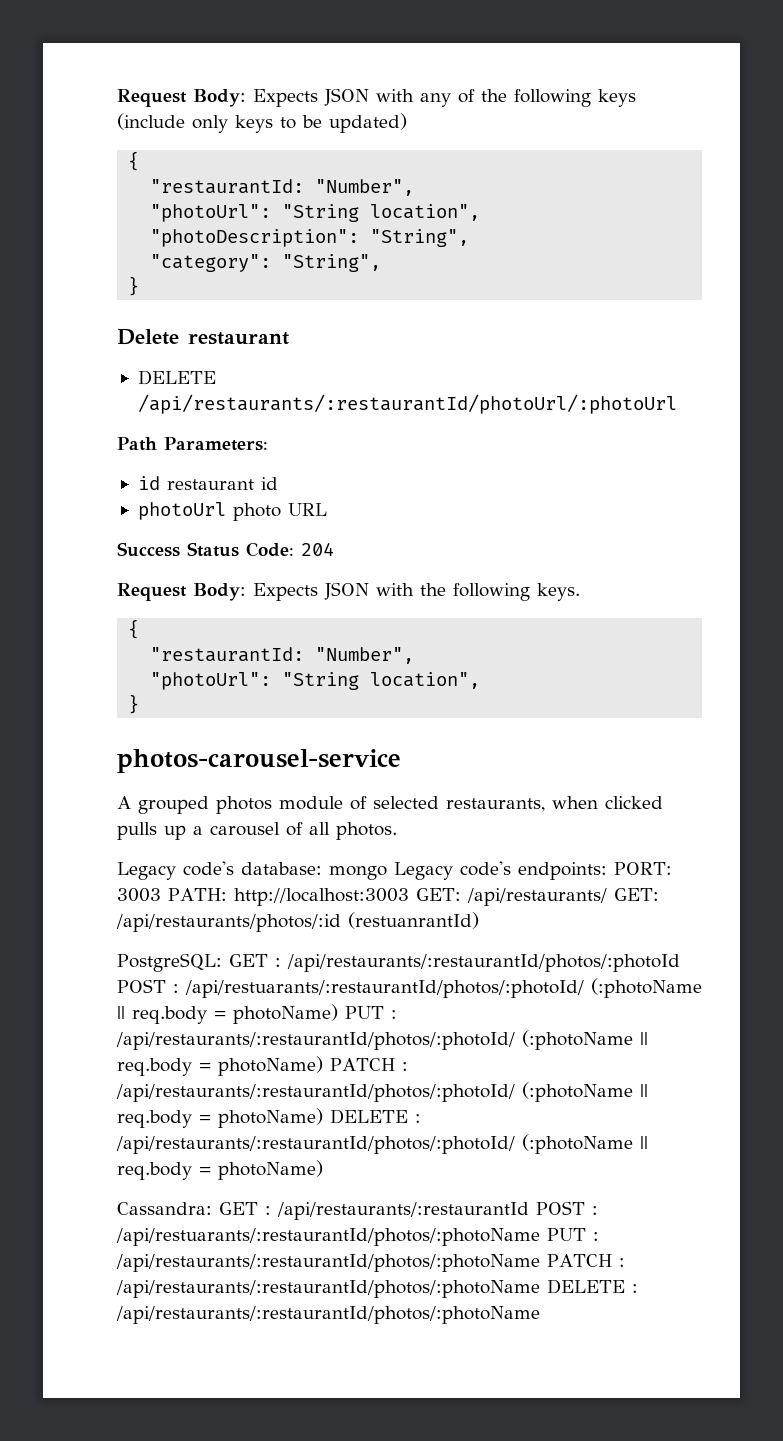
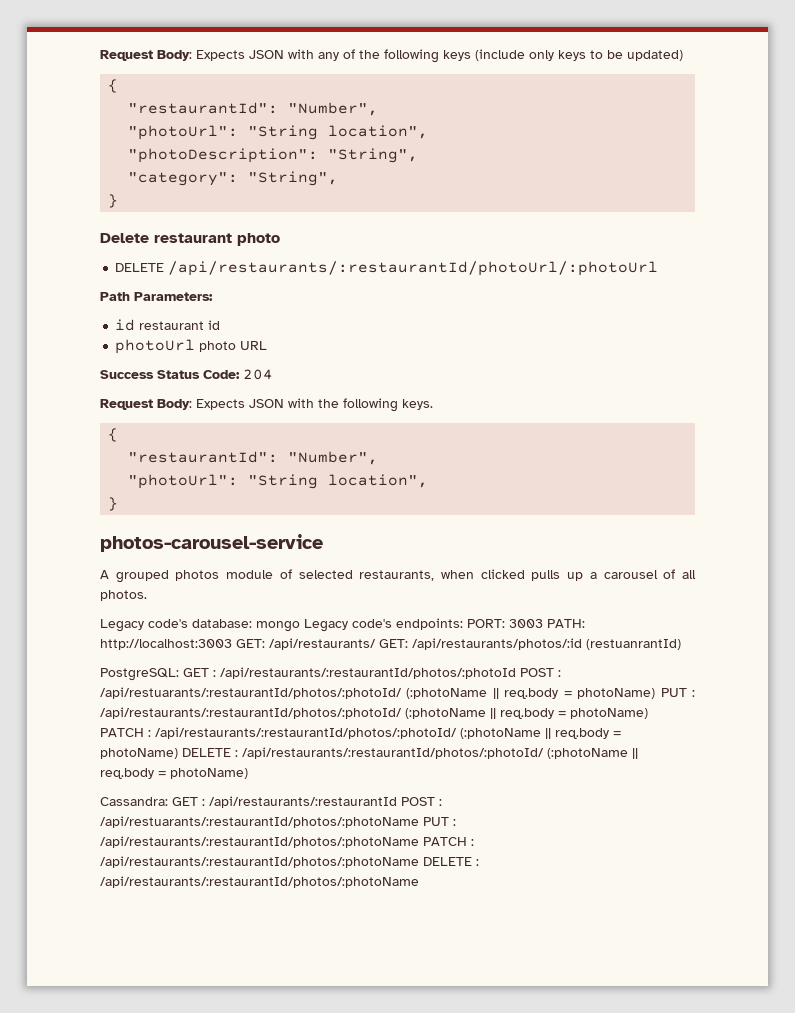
[150,179,305,194] "restaurantId: -> [128,102,279,114] "restaurantId":
(289, 338) none -> [237,233,280,246] photo
[150,647,305,662] "restaurantId: -> [128,451,279,463] "restaurantId":

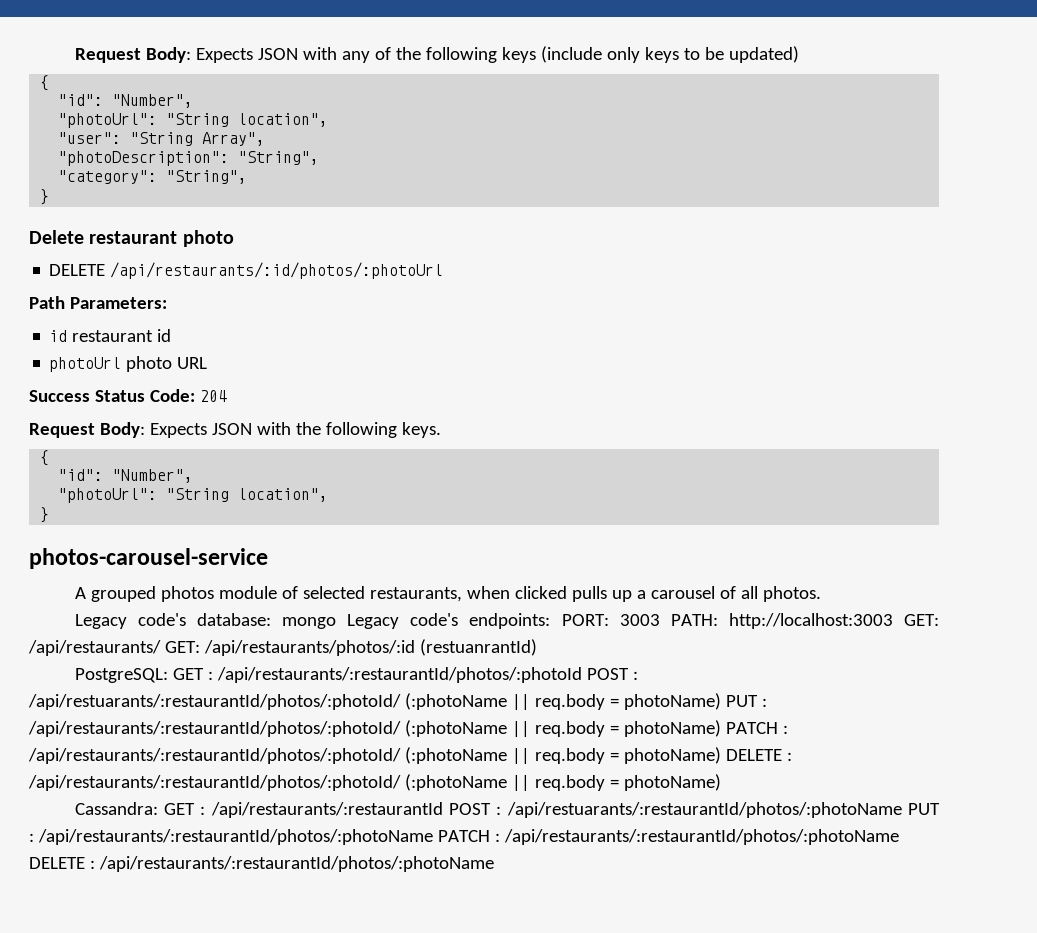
[128,102,379,116] [128,125,429,140] "restaurantId": "Number", // "photoUrl": "String location", -> [58,94,194,108] [58,113,329,128] [58,132,266,146] "id": "Number", // "photoUrl": "String location", // "user": "String Array",
[168,261,659,276] /api/restaurants/:restaurantId/photoUrl/:photoUrl -> [110,262,444,279] /api/restaurants/:id/photos/:photoUrl
[128,451,279,463] "restaurantId": -> [58,469,104,481] "id":

